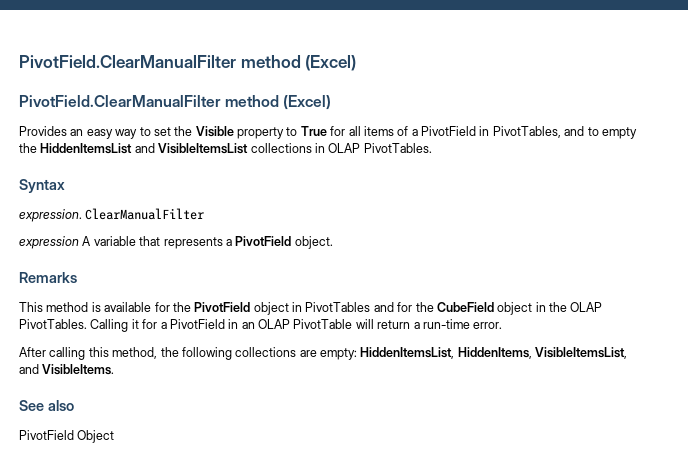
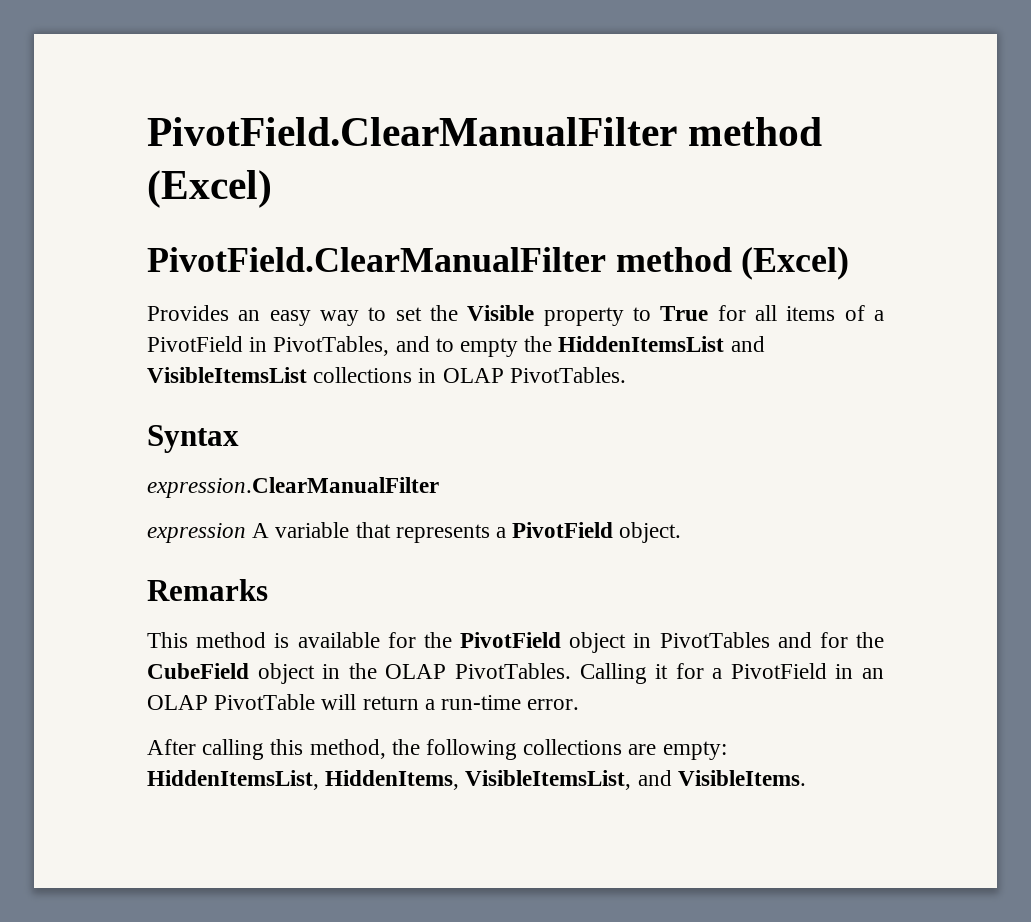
[19,208,205,222] expression. ClearManualFilter -> [147,477,439,498] expression.ClearManualFilter
[19,400,74,411] [19,430,115,443] // See also // PivotField Object -> (806, 778) none

